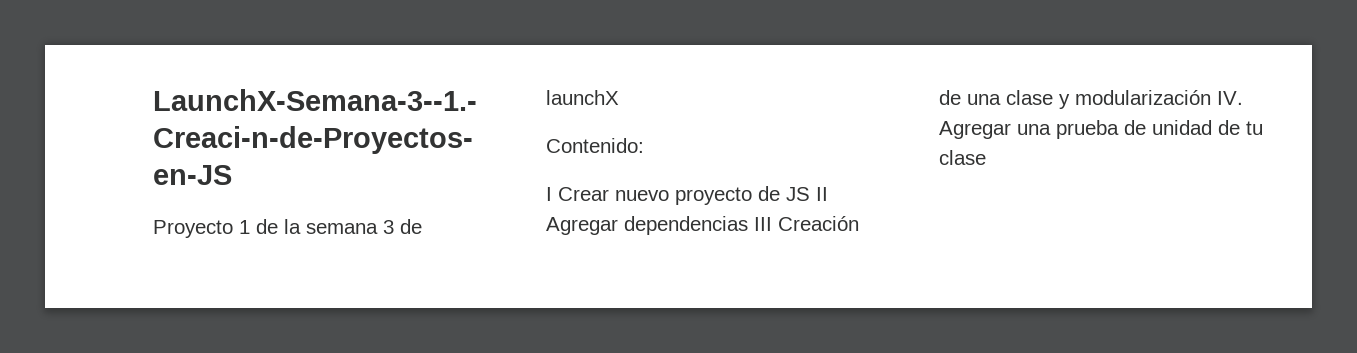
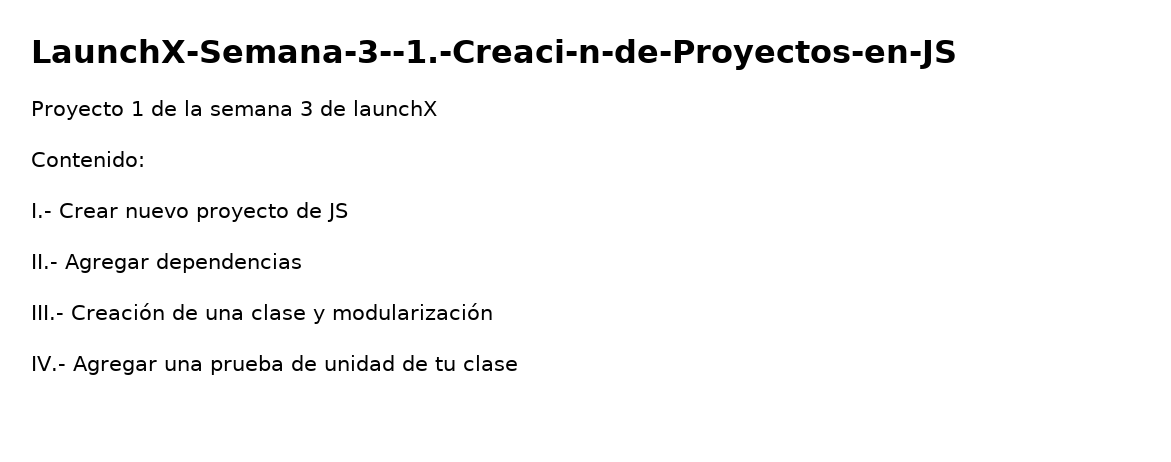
[546,187,552,201] I -> [31,203,52,218] I.-
[816,187,828,201] II -> [31,254,58,269] // II.-
[754,217,772,231] III -> [31,305,64,320] // III.-
[1217,91,1243,105] IV. -> [31,356,66,371] // IV.-

